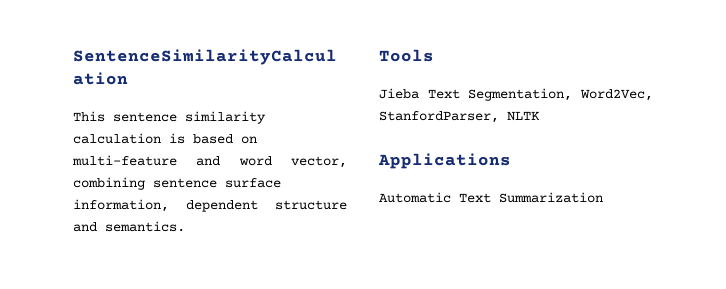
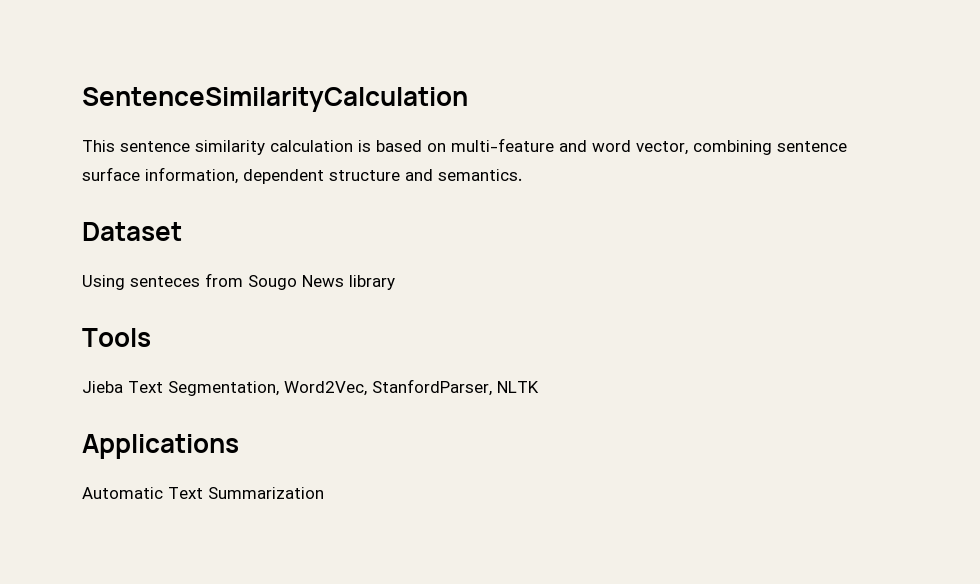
(185, 226) none -> [82,222,182,241] [82,273,395,290] // Dataset // Using senteces from Sougo News library

